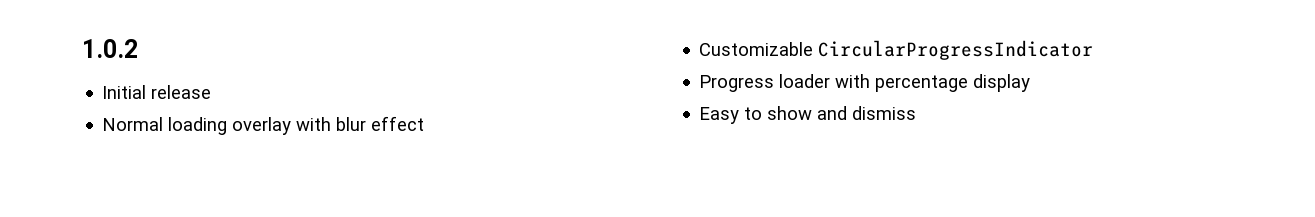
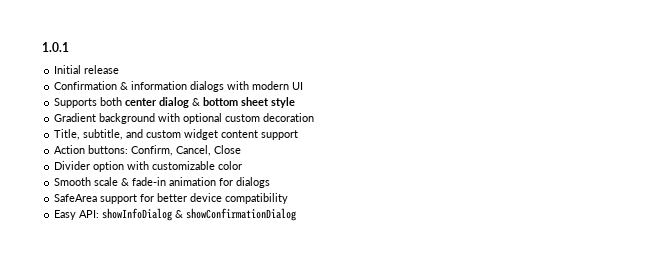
[82,39,138,58] 1.0.2 -> [42,42,69,52] 1.0.1
[102,116,425,135] [699,40,1094,60] [699,74,1031,92] [699,106,917,124] Normal loading overlay with blur effect // Customizable CircularProgressIndicator // Progress loader with percentage display // Easy to show and dismiss -> [54,81,304,92] [54,97,296,108] [54,113,315,124] [54,129,299,140] [54,145,242,156] [54,161,243,172] [54,177,271,188] [54,193,289,204] [54,208,297,221] Confirmation & information dialogs with modern UI // Supports both center dialog & bottom sheet style // Gradient background with optional custom decoration // Title, subtitle, and custom widget content support // Action buttons: Confirm, Cancel, Close // Divider option with customizable color // Smooth scale & fade-in animation for dialogs // SafeArea support for better device compatibility // Easy API: showInfoDialog & showConfirmationDialog

